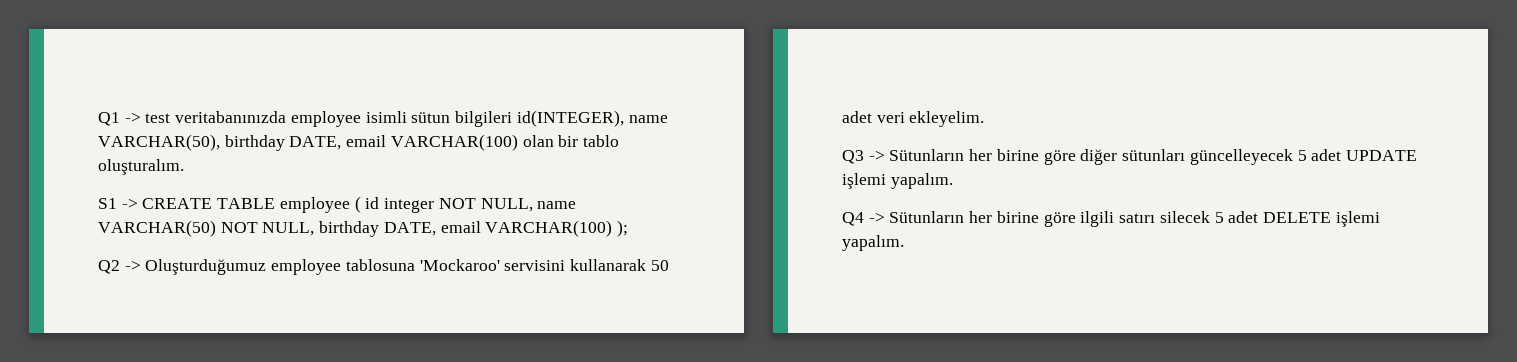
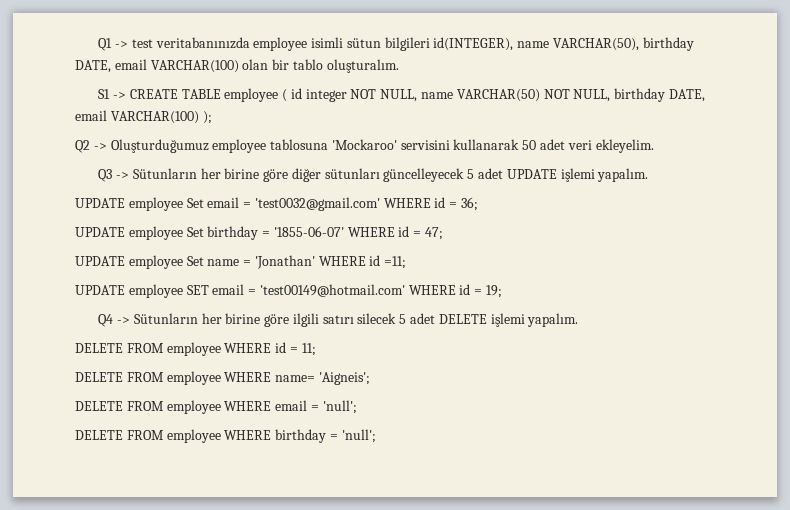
(953, 181) none -> [75,197,479,211] [75,226,444,240] [75,255,407,269] [75,284,503,298] // UPDATE employee Set email = 'test0032@gmail.com' WHERE id = 36; // UPDATE employee Set birthday = '1855-06-07' WHERE id = 47; // UPDATE employee Set name = 'Jonathan' WHERE id =11; // UPDATE employee SET email = 'test00149@hotmail.com' WHERE id = 19;
(904, 243) none -> [75,342,316,356] [75,371,370,385] [75,400,357,414] [75,429,376,443] // DELETE FROM employee WHERE id = 11; // DELETE FROM employee WHERE name= 'Aigneis'; // DELETE FROM employee WHERE email = 'null'; // DELETE FROM employee WHERE birthday = 'null';

